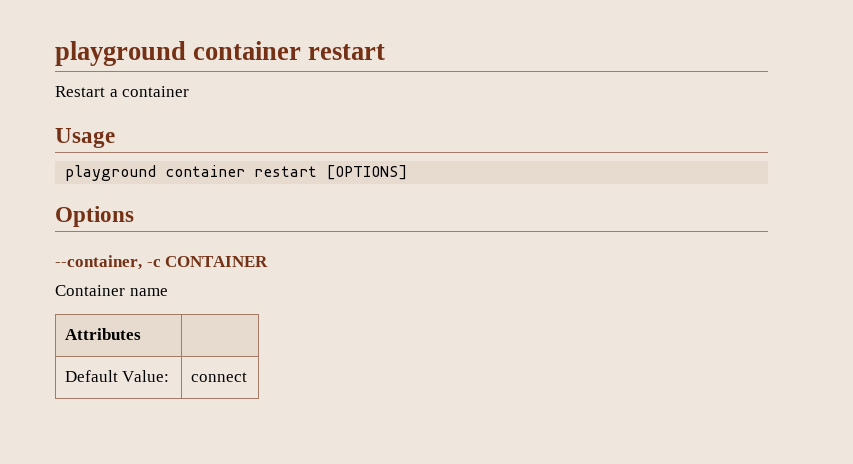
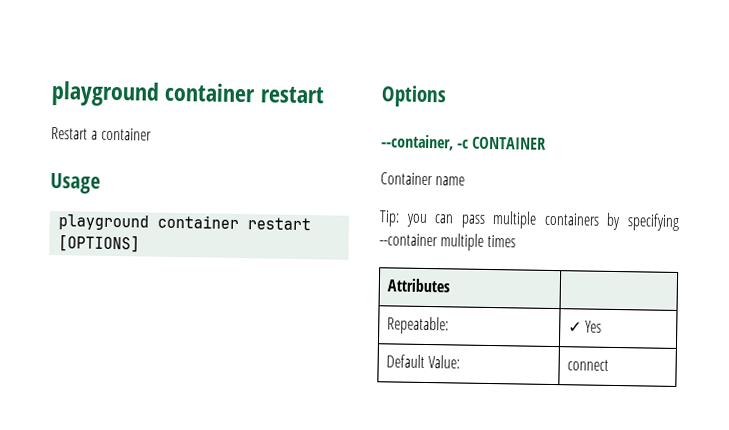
[64,328,141,340] // Attributes | -> [379,210,680,231] [379,233,517,251] [387,278,451,293] [387,316,450,335] [568,320,603,333] // Tip: you can pass multiple containers by specifying --container multiple times // Attributes | // Repeatable: | ✓ Yes

